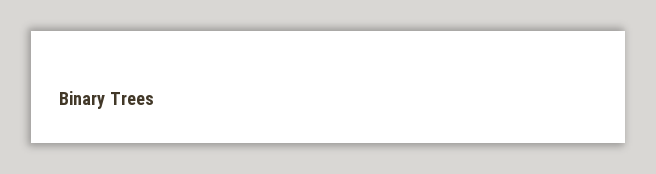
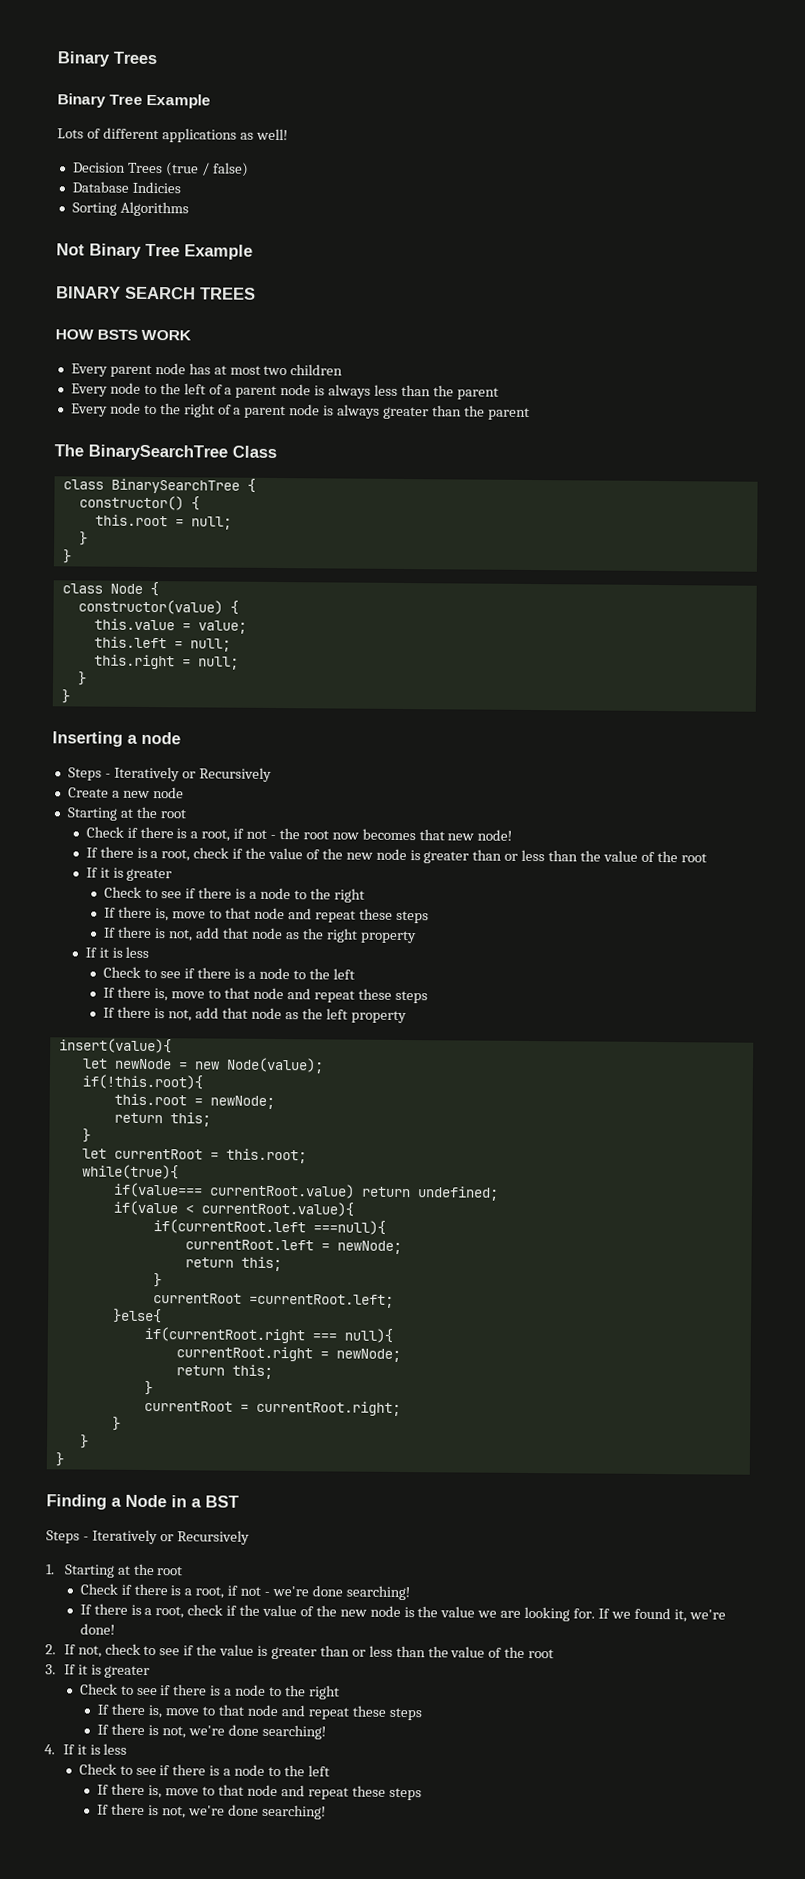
(154, 98) none -> [57,93,212,109] [57,127,288,143] [72,162,249,177] [71,181,181,194] [71,201,189,217] [56,243,253,260] [56,286,256,300] [55,329,193,341] [70,363,344,378] [70,382,499,400] [70,402,530,420] [54,444,277,461] [62,478,256,494] [78,495,200,511] [94,514,232,530] [78,531,88,546] [61,549,72,564] [61,582,159,597] [77,599,239,615] [93,618,247,634] [93,636,231,652] [93,654,239,670] [76,671,87,686] [60,689,70,704] [52,731,181,747] [67,766,272,782] [67,787,184,799] [66,806,187,821] [85,826,513,842] [85,846,707,864] [85,867,173,882] [104,886,365,903] [104,906,429,924] [104,926,417,944] [84,946,150,959] [103,966,355,980] [103,986,428,1004] [103,1006,407,1024] [58,1038,172,1054] [81,1057,324,1074] [81,1074,203,1090] [113,1093,275,1110] [113,1112,211,1127] [81,1128,91,1143] [81,1148,307,1164] [81,1164,179,1180] [112,1182,499,1201] [112,1200,354,1217] [152,1219,386,1235] [184,1239,402,1255] [184,1256,282,1272] [152,1273,162,1288] [152,1293,394,1308] [111,1308,162,1324] [143,1326,393,1344] [175,1346,401,1362] [175,1364,273,1379] [143,1380,153,1396] [143,1400,401,1416] [111,1416,121,1431] [78,1434,89,1449] [54,1452,64,1467] [46,1494,239,1510] [46,1529,250,1545] [46,1563,184,1578] [79,1583,410,1601] [79,1603,726,1623] [79,1623,115,1635] [45,1643,555,1660] [45,1664,151,1679] [79,1683,340,1700] [97,1703,422,1721] [97,1723,326,1740] [44,1743,128,1755] [78,1763,330,1777] [97,1783,422,1801] [97,1803,326,1820] // Binary Tree Example // Lots of different applications as well! // Decision Trees (true / false) // Database Indicies // Sorting Algorithms // Not Binary Tree Example // BINARY SEARCH TREES // HOW BSTS WORK // Every parent node has at most two children // Every node to the left of a parent node is always less than the parent // Every node to the right of a parent node is always greater than the parent // The BinarySearchTree Class // class BinarySearchTree { // constructor() { // this.root = null; // } // } // class Node { // constructor(value) { // this.value = value; // this.left = null; // this.right = null; // } // } // Inserting a node // Steps - Iteratively or Recursively // Create a new node // Starting at the root // Check if there is a root, if not - the root now becomes that new node! // If there is a root, check if the value of the new node is greater than or less than the value of the root // If it is greater // Check to see if there is a node to the right // If there is, move to that node and repeat these steps // If there is not, add that node as the right property // If it is less // Check to see if there is a node to the left // If there is, move to that node and repeat these steps // If there is not, add that node as the left property // insert(value){ // let newNode = new Node(value); // if(!this.root){ // this.root = newNode; // return this; // } // let currentRoot = this.root; // while(true){ // if(value=== currentRoot.value) return undefined; // if(value < currentRoot.value){ // if(currentRoot.left ===null){ // currentRoot.left = newNode; // return this; // } // currentRoot =currentRoot.left; // }else{ // if(currentRoot.right === null){ // currentRoot.right = newNode; // return this; // } // currentRoot = currentRoot.right; // } // } // } // Finding a Node in a BST // Steps - Iteratively or Recursively // 1. Starting at the root // Check if there is a root, if not - we're done searching! // If there is a root, check if the value of the new node is the value we are looking for. If we found it, we're done! // 2. If not, check to see if the value is greater than or less than the value of the root // 3. If it is greater // Check to see if there is a node to the right // If there is, move to that node and repeat these steps // If there is not, we're done searching! // 4. If it is less // Check to see if there is a node to the left // If there is, move to that node and repeat these steps // If there is not, we're done searching!

